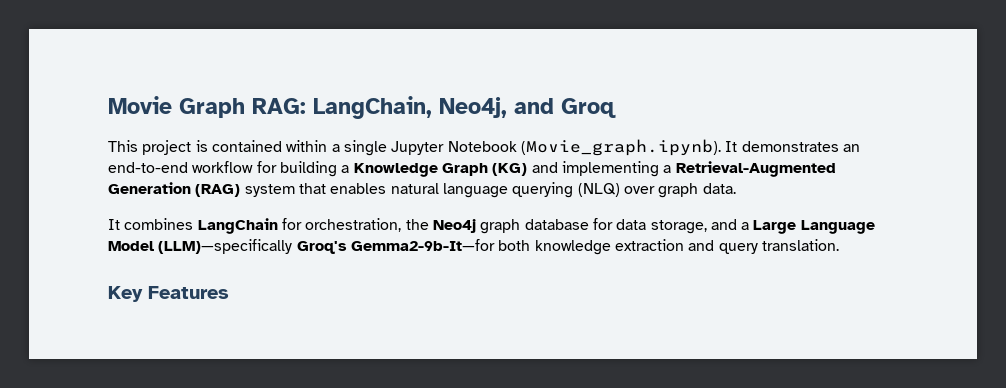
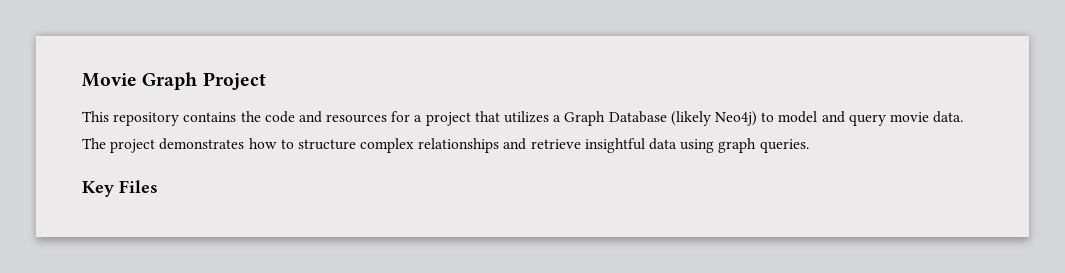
[252,96,616,119] [108,139,860,156] [108,161,836,177] [108,182,736,198] [108,218,875,234] [108,239,839,255] RAG: LangChain, Neo4j, and Groq // This project is contained within a single Jupyter Notebook (Movie_graph.ipynb). It demonstrates an end-to-end workflow for building a Knowledge Graph (KG) and implementing a Retrieval-Augmented Generation (RAG) system that enables natural language querying (NLQ) over graph data. // It combines LangChain for orchestration, the Neo4j graph database for data storage, and a Large Language Model (LLM)—specifically Groq's Gemma2-9b-It—for both knowledge extraction and query translation. -> [202,72,266,90] [82,111,964,126] [82,138,809,153] Project // This repository contains the code and resources for a project that utilizes a Graph Database (likely Neo4j) to model and query movie data. The project demonstrates how to structure complex relationships and retrieve insightful data using graph queries.
[148,286,229,299] Features -> [119,180,158,193] Files

